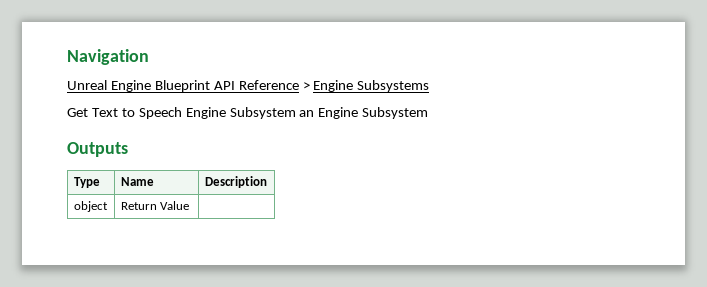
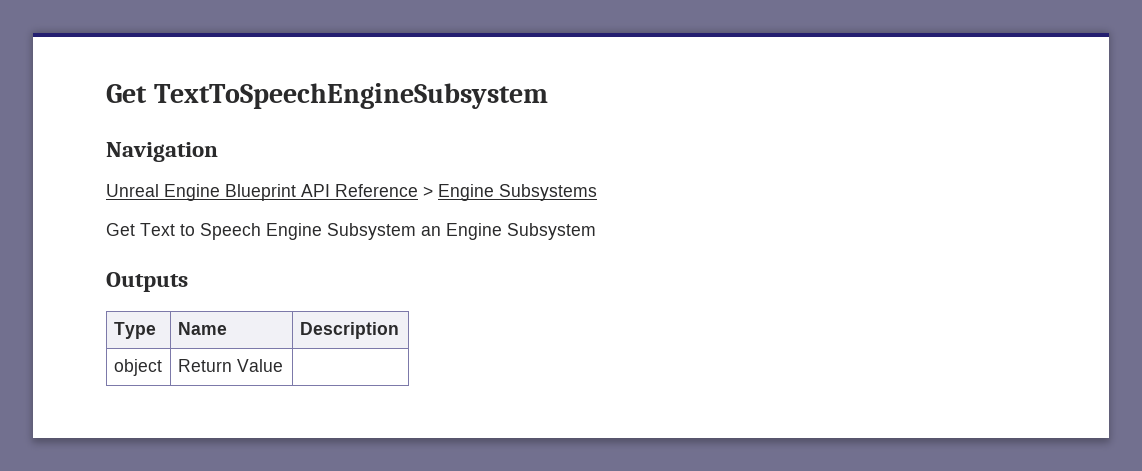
(67, 57) none -> [106,83,548,109] Get TextToSpeechEngineSubsystem //

